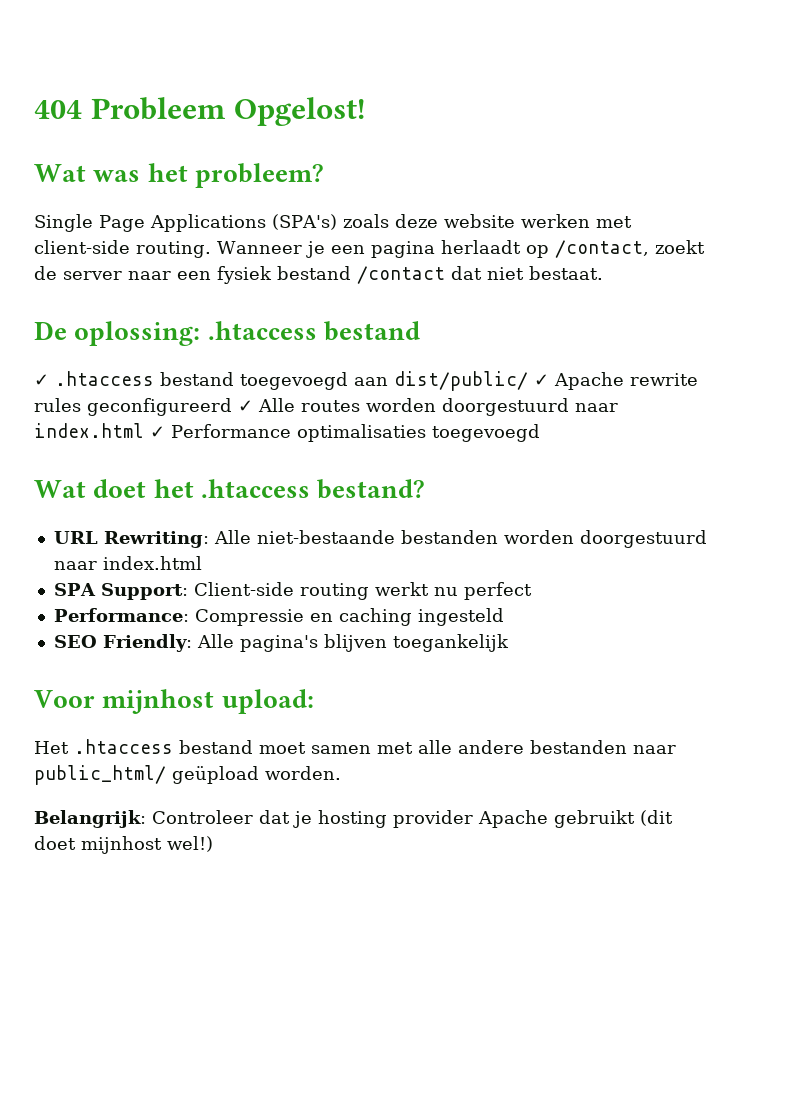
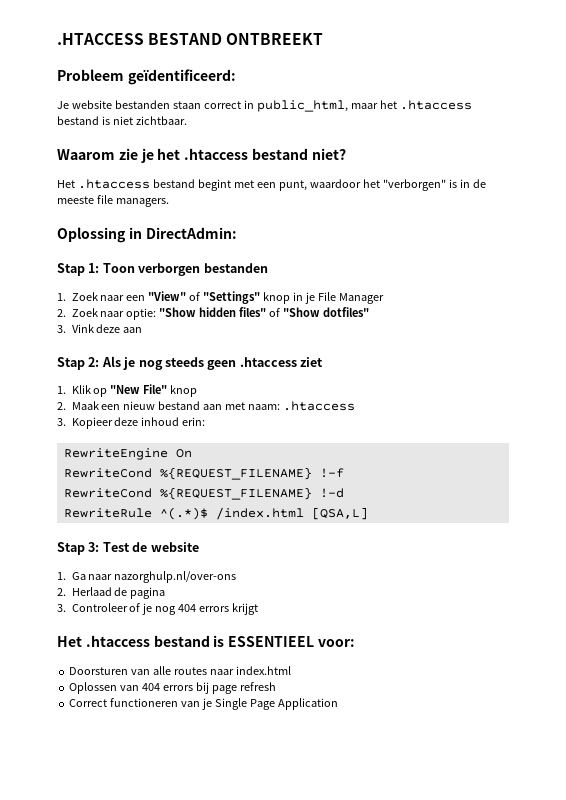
[34,97,366,126] [34,163,324,188] [34,214,632,232] [34,240,705,258] [34,266,603,284] [34,321,420,346] [34,371,698,391] [34,398,618,416] [34,423,540,442] [34,479,426,499] [53,530,707,548] [53,556,202,570] [53,582,532,600] [53,608,504,626] [53,634,509,652] [34,689,314,714] [34,739,676,754] [34,765,341,785] [34,810,673,828] [34,836,213,854] 404 Probleem Opgelost! // Wat was het probleem? // Single Page Applications (SPA's) zoals deze website werken met client-side routing. Wanneer je een pagina herlaadt op /contact, zoekt de server naar een fysiek bestand /contact dat niet bestaat. // De oplossing: .htaccess bestand // ✓ .htaccess bestand toegevoegd aan dist/public/ ✓ Apache rewrite rules geconfigureerd ✓ Alle routes worden doorgestuurd naar index.html ✓ Performance optimalisaties toegevoegd // Wat doet het .htaccess bestand? // URL Rewriting: Alle niet-bestaande bestanden worden doorgestuurd naar index.html // SPA Support: Client-side routing werkt nu perfect // Performance: Compressie en caching ingesteld // SEO Friendly: Alle pagina's blijven toegankelijk // Voor mijnhost upload: // Het .htaccess bestand moet samen met alle andere bestanden naar public_html/ geüpload worden. // Belangrijk: Controleer dat je hosting provider Apache gebruikt (dit doet mijnhost wel!) -> [57,33,324,45] [57,69,236,85] [57,100,472,112] [57,116,187,125] [57,148,346,163] [57,179,486,191] [57,195,169,207] [57,227,237,243] [57,263,268,276] [57,291,385,304] [57,307,370,320] [57,324,143,333] [57,356,323,370] [57,384,198,397] [57,401,356,411] [57,417,206,429] [63,448,192,460] [63,467,344,480] [63,487,344,500] [63,507,368,520] [57,542,199,555] [57,571,237,583] [57,587,166,599] [57,603,259,615] [57,635,355,647] [69,666,291,675] [69,682,276,694] [69,698,338,710] .HTACCESS BESTAND ONTBREEKT // Probleem geïdentificeerd: // Je website bestanden staan correct in public_html, maar het .htaccess bestand is niet zichtbaar. // Waarom zie je het .htaccess bestand niet? // Het .htaccess bestand begint met een punt, waardoor het "verborgen" is in de meeste file managers. // Oplossing in DirectAdmin: // Stap 1: Toon verborgen bestanden // 1. Zoek naar een "View" of "Settings" knop in je File Manager // 2. Zoek naar optie: "Show hidden files" of "Show dotfiles" // 3. Vink deze aan // Stap 2: Als je nog steeds geen .htaccess ziet // 1. Klik op "New File" knop // 2. Maak een nieuw bestand aan met naam: .htaccess // 3. Kopieer deze inhoud erin: // RewriteEngine On // RewriteCond %{REQUEST_FILENAME} !-f // RewriteCond %{REQUEST_FILENAME} !-d // RewriteRule ^(.*)$ /index.html [QSA,L] // Stap 3: Test de website // 1. Ga naar nazorghulp.nl/over-ons // 2. Herlaad de pagina // 3. Controleer of je nog 404 errors krijgt // Het .htaccess bestand is ESSENTIEEL voor: // Doorsturen van alle routes naar index.html // Oplossen van 404 errors bij page refresh // Correct functioneren van je Single Page Application

